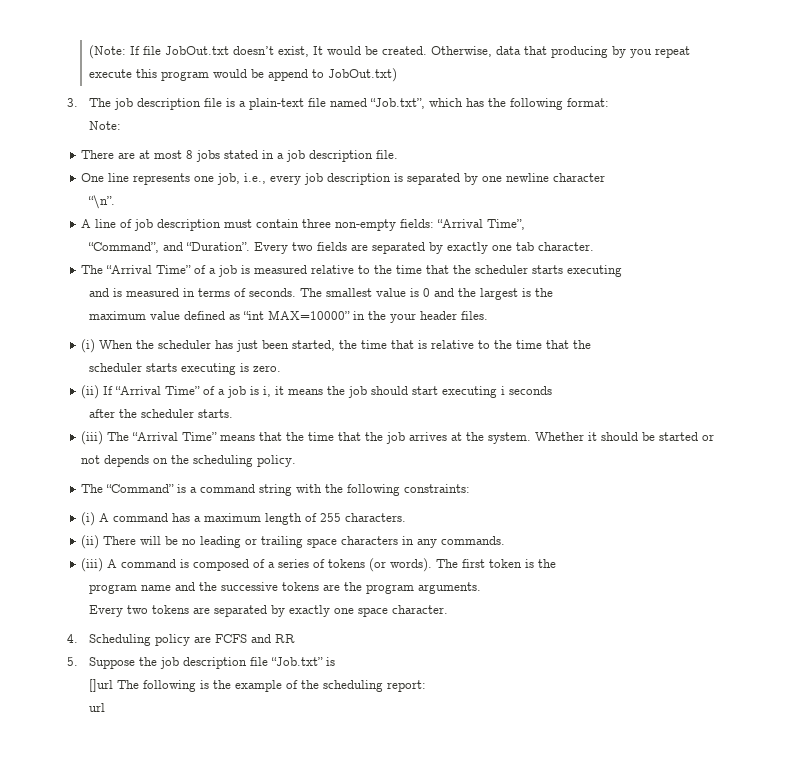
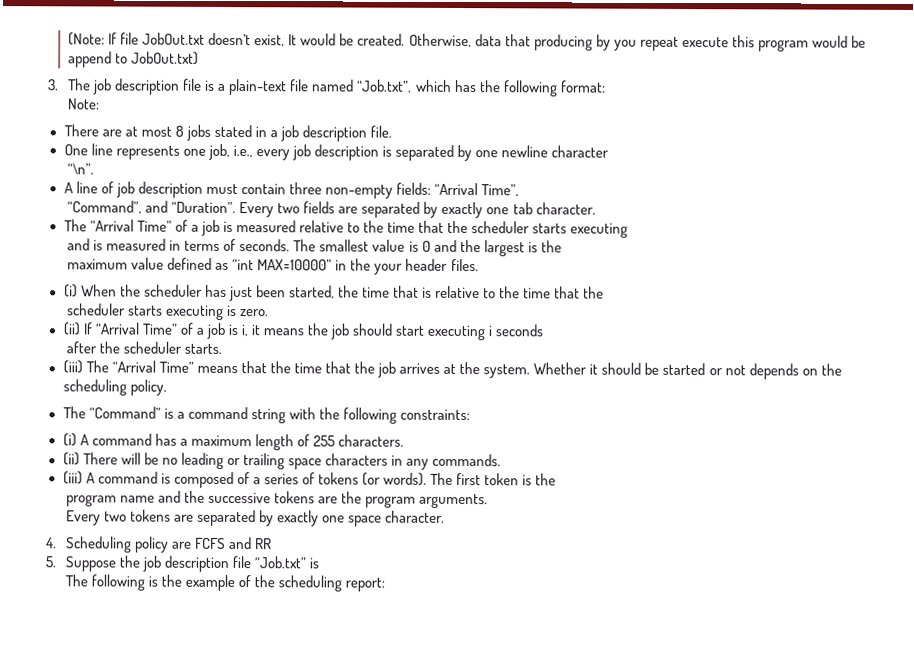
[88,679,113,692] []url -> (320, 563) none
[88,703,105,712] // url -> (386, 584) none

